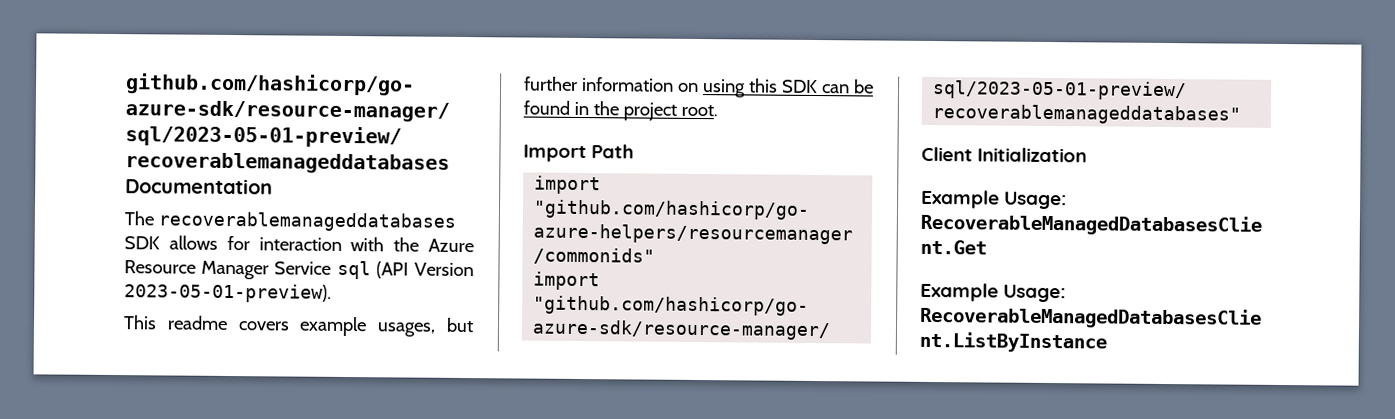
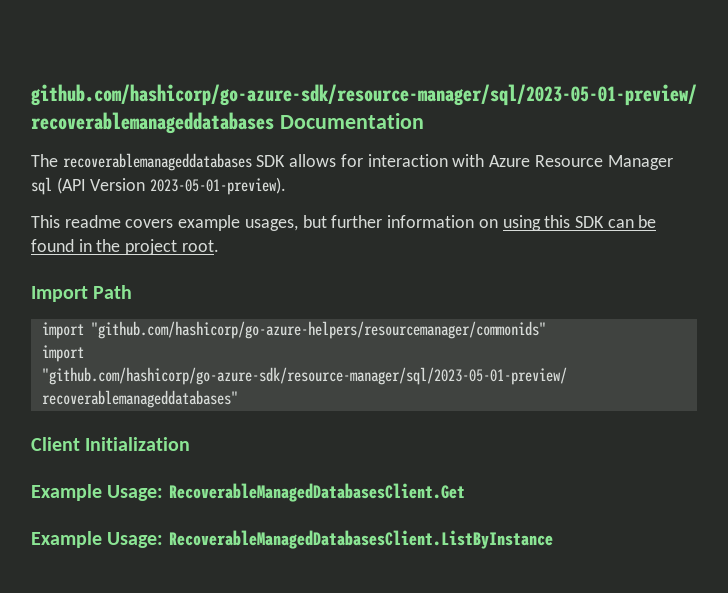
[393,237,420,252] the -> (485, 160) none
[274,261,332,275] Service -> (673, 162) none

